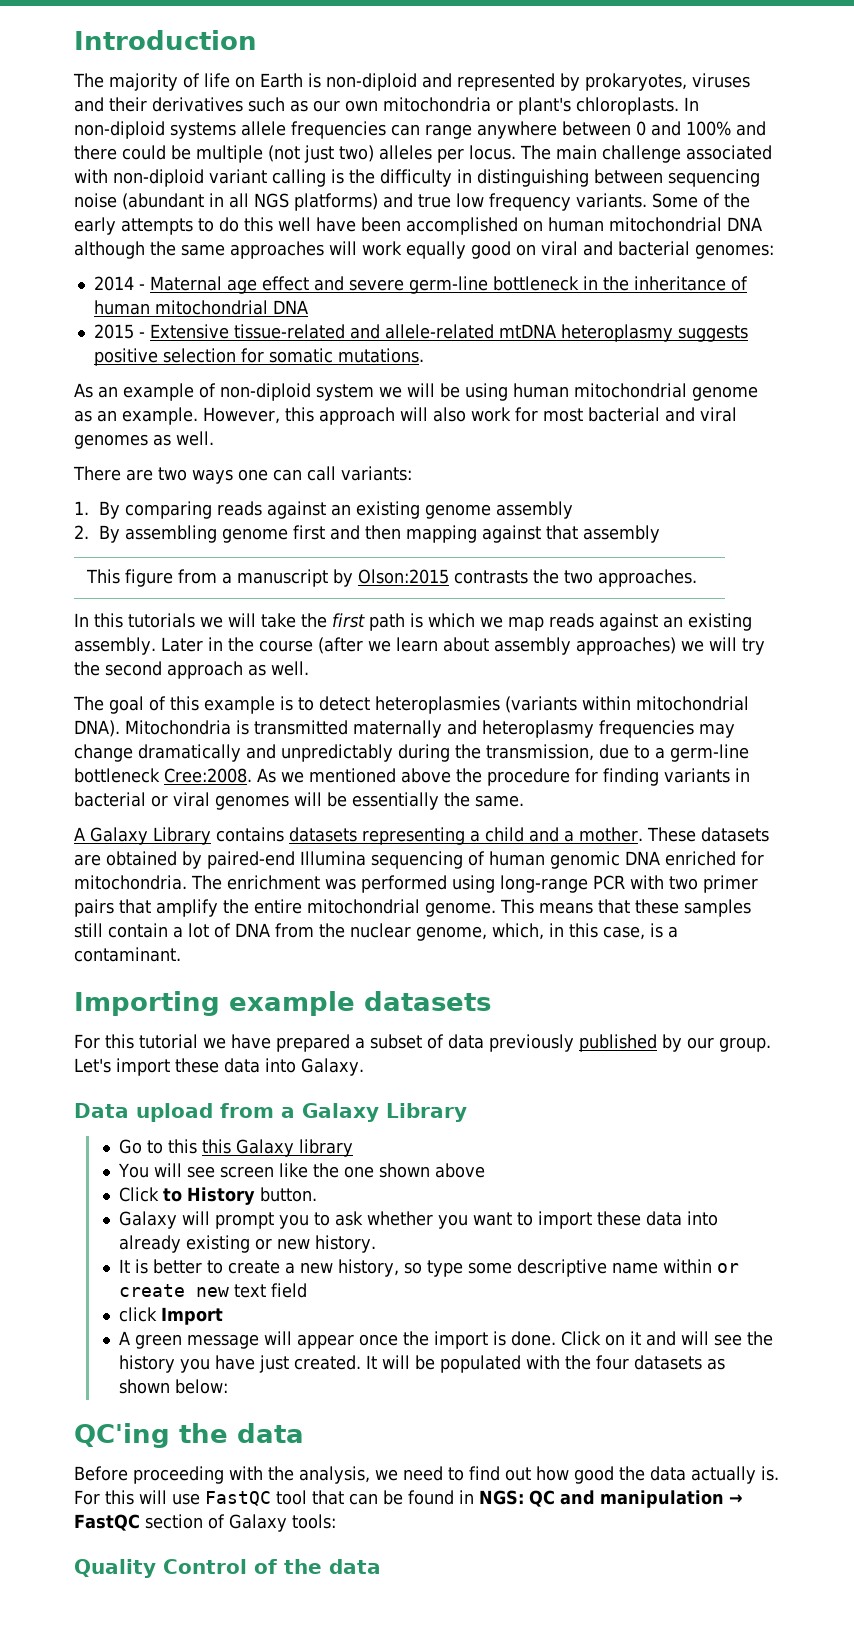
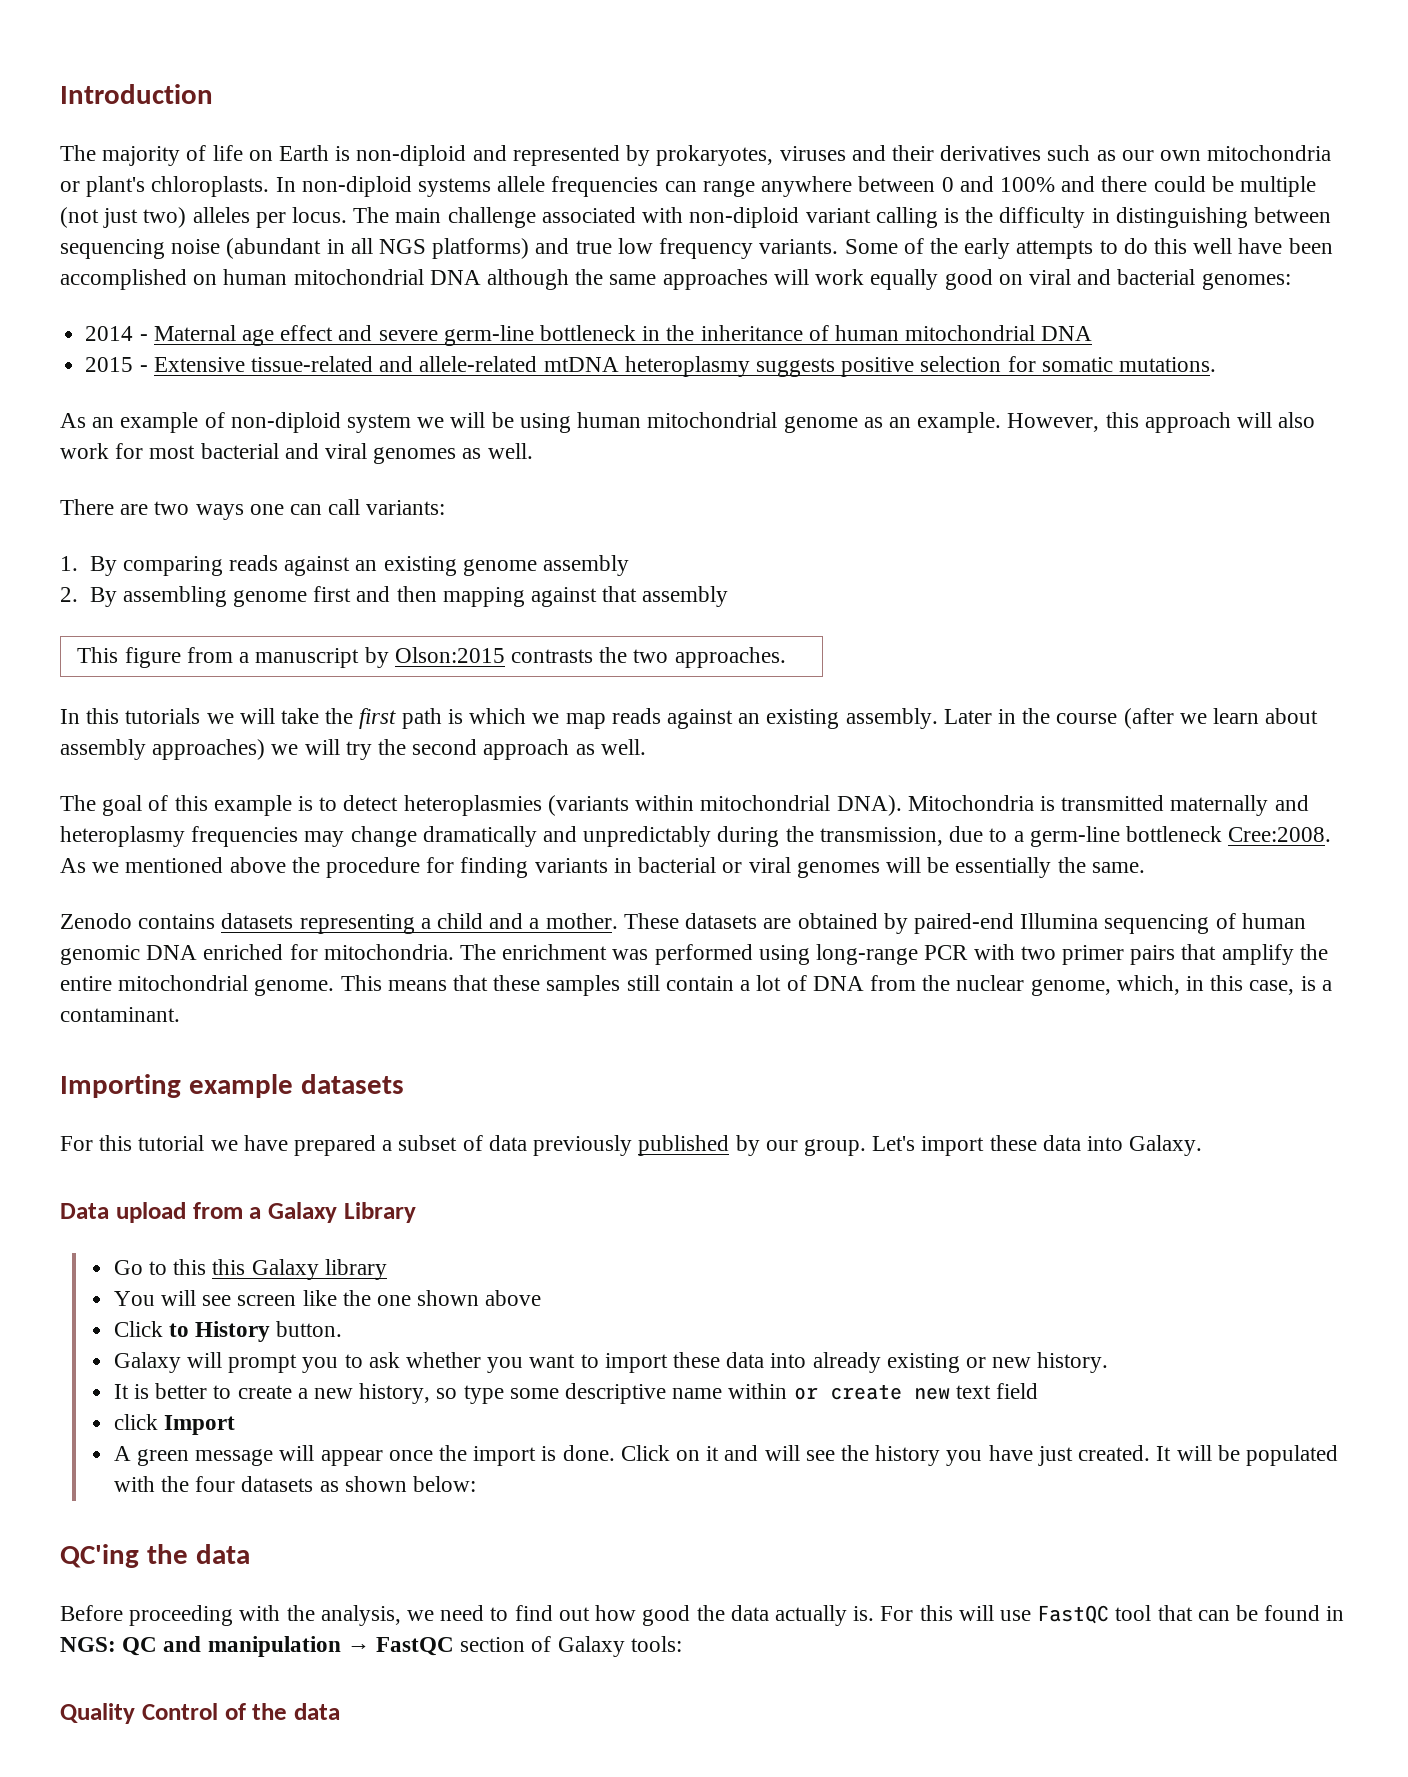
[74,827,211,845] A Galaxy Library -> [60,913,132,929] Zenodo

